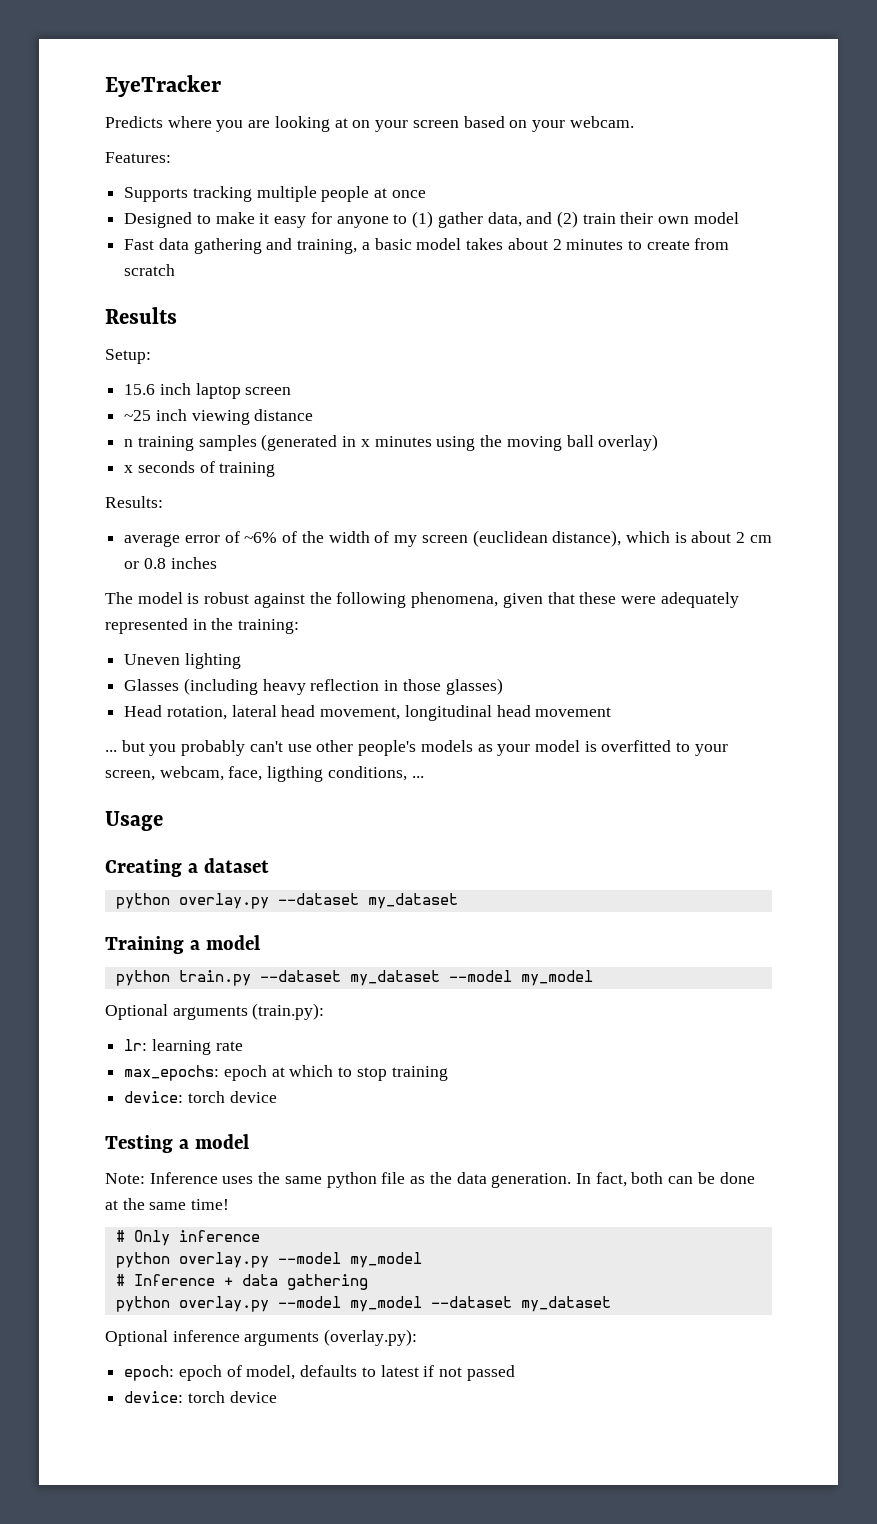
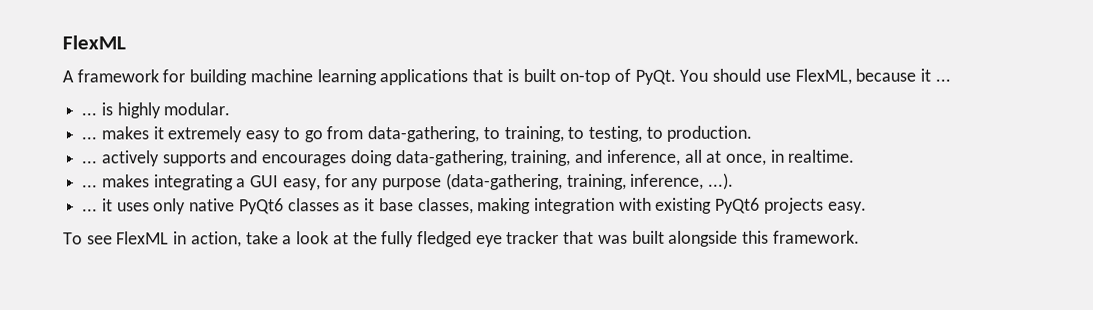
[105,75,221,97] [105,116,634,132] [105,152,171,163] [124,186,426,202] [124,211,739,228] [124,238,730,254] [124,264,176,276] [105,307,177,324] [105,349,151,364] [124,383,292,399] [124,409,314,425] [124,434,659,451] [124,461,276,477] [105,496,163,508] [124,530,772,547] [124,557,217,569] [105,592,739,608] [105,618,300,634] [124,653,241,669] [124,678,503,695] [124,705,612,721] [105,740,728,756] [105,766,424,782] [105,811,163,831] [105,858,269,877] [115,893,458,909] [105,935,260,954] [115,970,593,986] [105,1003,325,1020] [124,1039,243,1055] [124,1065,448,1081] [124,1091,277,1103] [105,1134,249,1153] [105,1172,755,1188] [105,1198,230,1210] [115,1230,260,1246] [115,1252,422,1268] [115,1274,368,1290] [115,1296,611,1312] [105,1329,418,1346] [124,1365,515,1381] [124,1391,277,1403] EyeTracker // Predicts where you are looking at on your screen based on your webcam. // Features: // Supports tracking multiple people at once // Designed to make it easy for anyone to (1) gather data, and (2) train their own model // Fast data gathering and training, a basic model takes about 2 minutes to create from scratch // Results // Setup: // 15.6 inch laptop screen // ~25 inch viewing distance // n training samples (generated in x minutes using the moving ball overlay) // x seconds of training // Results: // average error of ~6% of the width of my screen (euclidean distance), which is about 2 cm or 0.8 inches // The model is robust against the following phenomena, given that these were adequately represented in the training: // Uneven lighting // Glasses (including heavy reflection in those glasses) // Head rotation, lateral head movement, longitudinal head movement // ... but you probably can't use other people's models as your model is overfitted to your screen, webcam, face, ligthing conditions, ... // Usage // Creating a dataset // python overlay.py --dataset my_dataset // Training a model // python train.py --dataset my_dataset --model my_model // Optional arguments (train.py): // lr: learning rate // max_epochs: epoch at which to stop training // device: torch device // Testing a model // Note: Inference uses the same python file as the data generation. In fact, both can be done at the same time! // # Only inference // python overlay.py --model my_model // # Inference + data gathering // python overlay.py --model my_model --dataset my_dataset // Optional inference arguments (overlay.py): // epoch: epoch of model, defaults to latest if not passed // device: torch device -> [62,35,126,50] [62,68,951,86] [81,102,231,119] [81,125,753,143] [82,149,856,167] [82,172,734,191] [82,197,867,215] [63,230,860,248] FlexML // A framework for building machine learning applications that is built on-top of PyQt. You should use FlexML, because it ... // ... is highly modular. // ... makes it extremely easy to go from data-gathering, to training, to testing, to production. // ... actively supports and encourages doing data-gathering, training, and inference, all at once, in realtime. // ... makes integrating a GUI easy, for any purpose (data-gathering, training, inference, ...). // ... it uses only native PyQt6 classes as it base classes, making integration with existing PyQt6 projects easy. // To see FlexML in action, take a look at the fully fledged eye tracker that was built alongside this framework.

